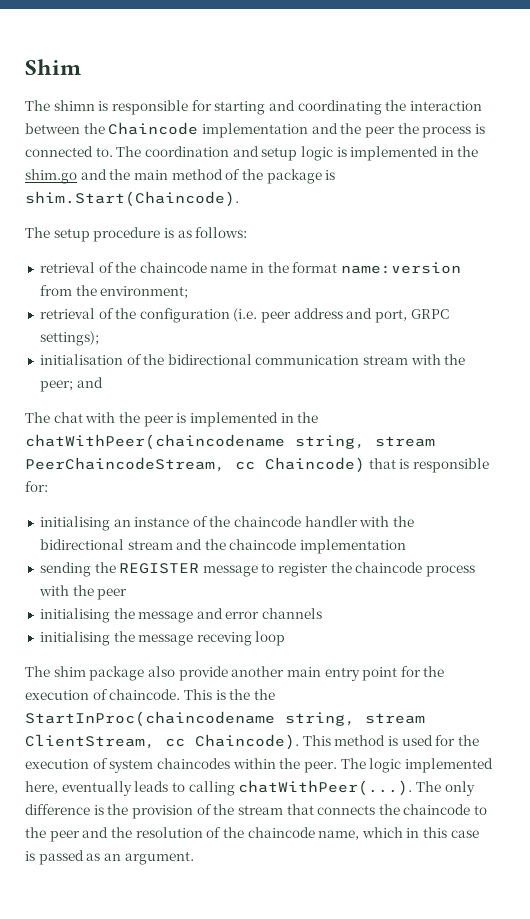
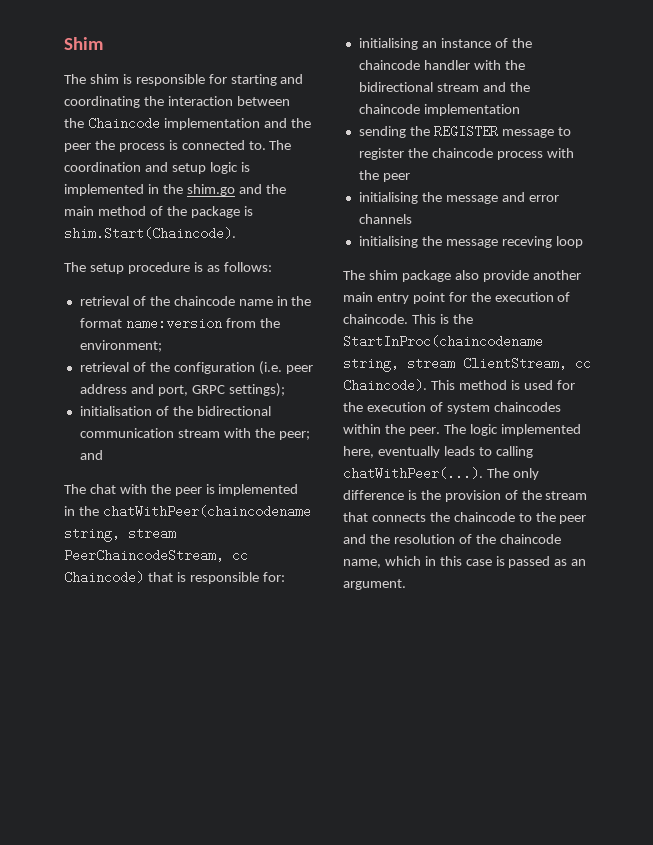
[53,100,95,111] shimn -> [89,74,119,84] shim
[253,689,275,700] the -> (473, 319) none

